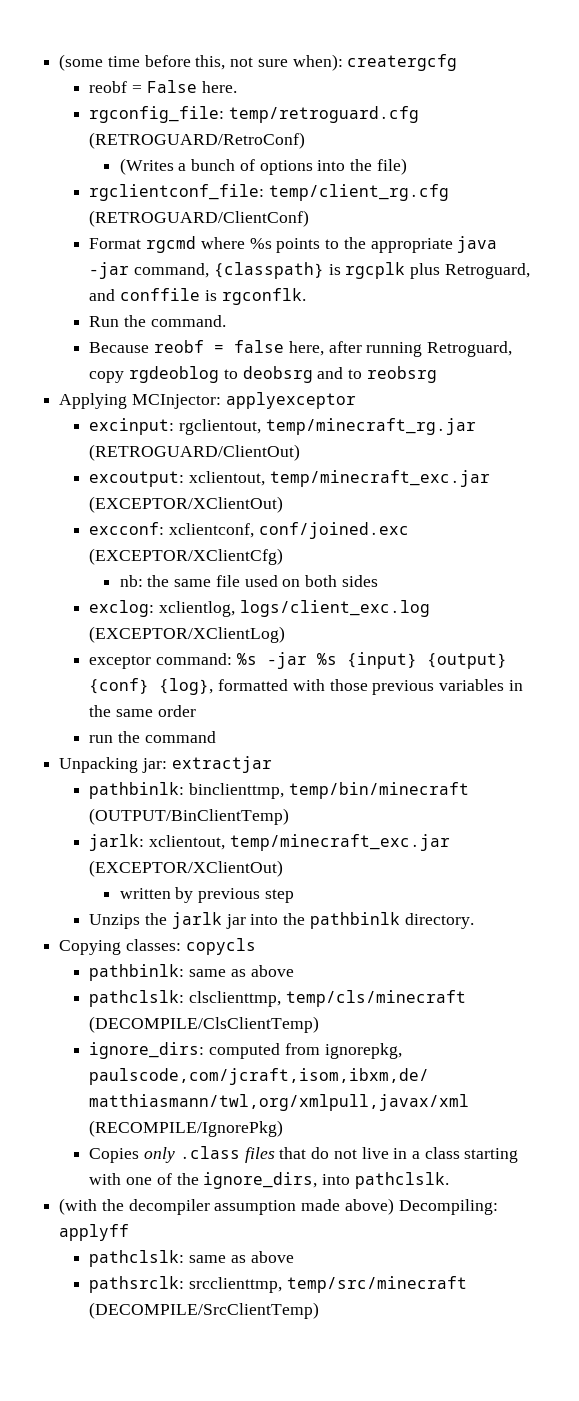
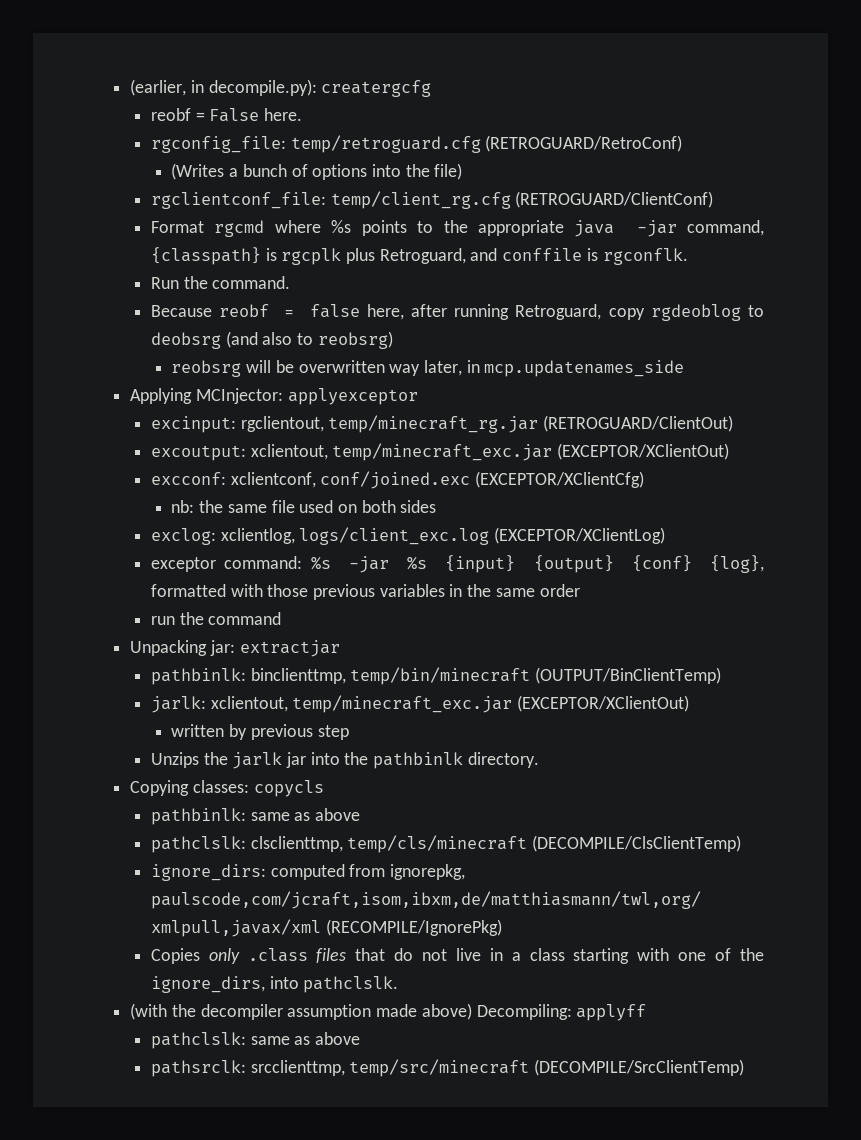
[59,54,343,71] (some time before this, not sure when): -> [130,79,317,96] (earlier, in decompile.py):
[317,366,437,383] and to reobsrg -> [225,331,393,349] [171,360,685,377] (and also to reobsrg) // reobsrg will be overwritten way later, in mcp.updatenames_side

